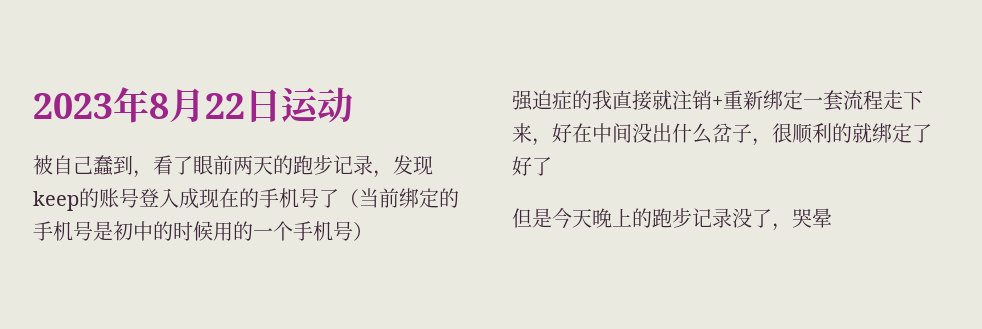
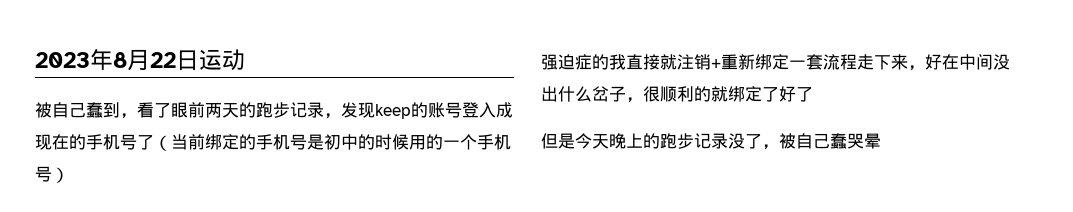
(792, 227) none -> [779,133,847,149] 被自己蠢

